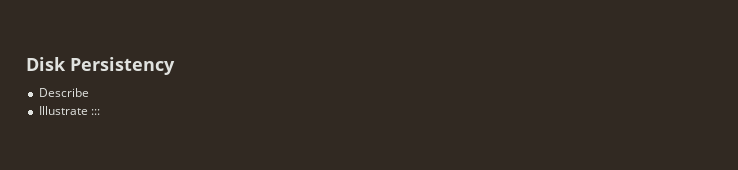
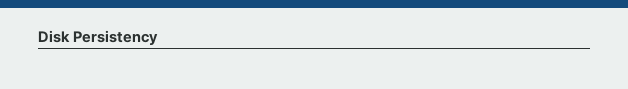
[38,88,89,97] [38,106,100,115] // Describe // Illustrate ::: -> (159, 37) none

